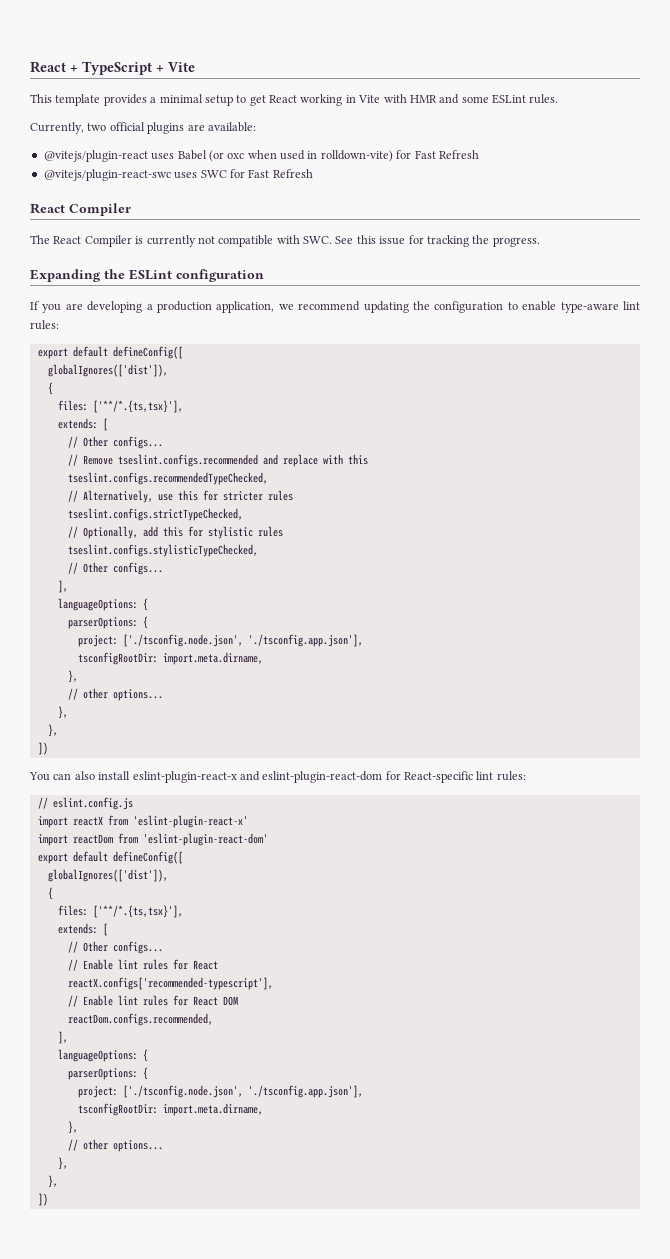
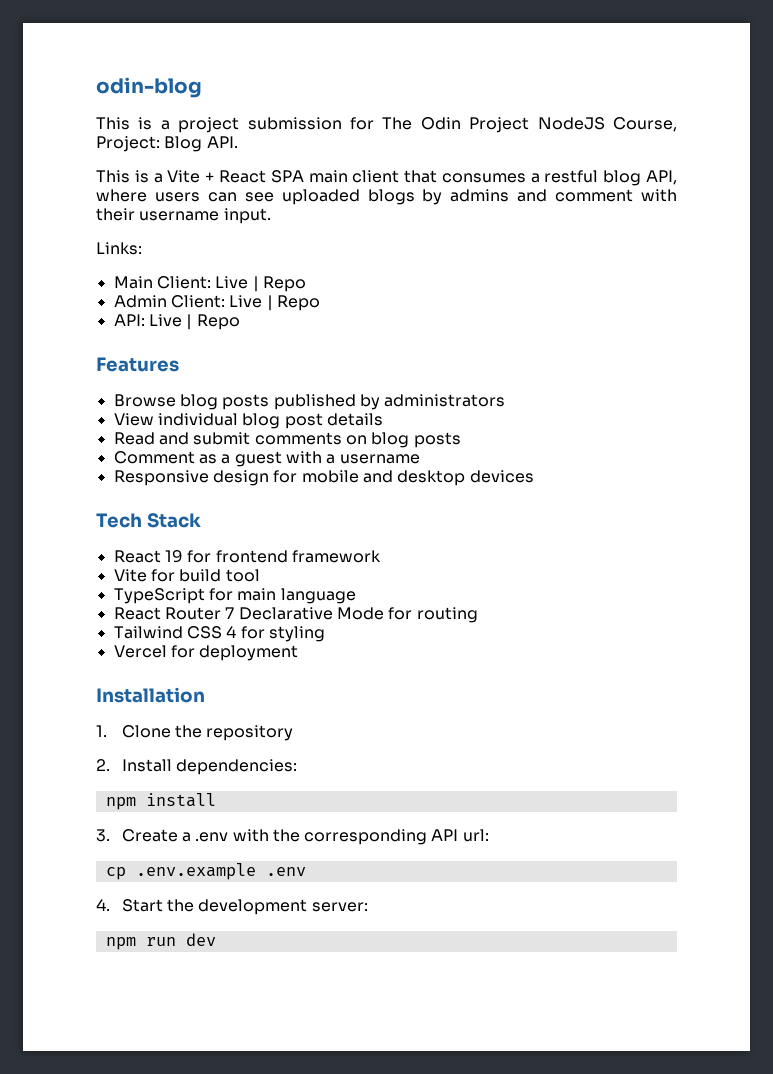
[30,61,195,75] [30,94,559,106] [30,122,256,134] [43,150,479,162] [43,169,313,181] [30,203,131,216] [30,235,540,247] [30,269,264,282] [30,301,640,313] [30,320,59,330] [37,346,183,359] [47,364,168,377] [47,382,53,395] [57,400,183,413] [57,418,108,431] [67,436,163,449] [67,454,368,467] [67,472,268,485] [67,490,293,503] [67,508,243,521] [67,526,283,539] [67,544,258,557] [67,562,163,575] [57,580,68,593] [57,598,148,611] [67,616,148,629] [77,634,363,647] [77,652,263,665] [67,670,78,683] [67,688,163,701] [57,706,68,719] [47,724,58,737] [37,742,48,755] [29,771,526,783] [37,797,133,810] [37,815,248,828] [37,833,268,846] [37,851,183,864] [47,869,168,882] [47,887,53,900] [57,905,183,918] [57,923,108,936] [67,941,163,954] [67,959,218,971] [67,977,273,990] [67,995,238,1007] [67,1013,213,1026] [57,1031,68,1044] [57,1049,148,1062] [67,1067,148,1080] [77,1085,363,1098] [77,1103,263,1116] [67,1121,78,1134] [67,1139,163,1152] [57,1157,68,1170] [47,1175,58,1188] [37,1193,48,1206] React + TypeScript + Vite // This template provides a minimal setup to get React working in Vite with HMR and some ESLint rules. // Currently, two official plugins are available: // @vitejs/plugin-react uses Babel (or oxc when used in rolldown-vite) for Fast Refresh // @vitejs/plugin-react-swc uses SWC for Fast Refresh // React Compiler // The React Compiler is currently not compatible with SWC. See this issue for tracking the progress. // Expanding the ESLint configuration // If you are developing a production application, we recommend updating the configuration to enable type-aware lint rules: // export default defineConfig([ // globalIgnores(['dist']), // { // files: ['**/*.{ts,tsx}'], // extends: [ // // Other configs... // // Remove tseslint.configs.recommended and replace with this // tseslint.configs.recommendedTypeChecked, // // Alternatively, use this for stricter rules // tseslint.configs.strictTypeChecked, // // Optionally, add this for stylistic rules // tseslint.configs.stylisticTypeChecked, // // Other configs... // ], // languageOptions: { // parserOptions: { // project: ['./tsconfig.node.json', './tsconfig.app.json'], // tsconfigRootDir: import.meta.dirname, // }, // // other options... // }, // }, // ]) // You can also install eslint-plugin-react-x and eslint-plugin-react-dom for React-specific lint rules: // // eslint.config.js // import reactX from 'eslint-plugin-react-x' // import reactDom from 'eslint-plugin-react-dom' // export default defineConfig([ // globalIgnores(['dist']), // { // files: ['**/*.{ts,tsx}'], // extends: [ // // Other configs... // // Enable lint rules for React // reactX.configs['recommended-typescript'], // // Enable lint rules for React DOM // reactDom.configs.recommended, // ], // languageOptions: { // parserOptions: { // project: ['./tsconfig.node.json', './tsconfig.app.json'], // tsconfigRootDir: import.meta.dirname, // }, // // other options... // }, // }, // ]) -> [96,77,202,98] [96,117,678,133] [96,136,238,152] [96,170,677,186] [96,189,677,205] [96,208,271,224] [96,242,142,255] [113,276,306,292] [113,295,320,311] [113,314,240,330] [96,357,179,372] [113,394,506,410] [113,413,383,429] [113,432,461,448] [113,451,420,467] [113,470,534,486] [96,513,201,528] [113,550,381,563] [113,569,260,582] [113,588,356,604] [113,607,478,623] [113,626,325,642] [113,645,299,661] [96,687,205,703] [96,725,294,741] [96,759,297,775] [105,793,216,810] [96,829,489,845] [105,863,306,880] [96,899,368,915] [105,933,216,950] odin-blog // This is a project submission for The Odin Project NodeJS Course, Project: Blog API. // This is a Vite + React SPA main client that consumes a restful blog API, where users can see uploaded blogs by admins and comment with their username input. // Links: // Main Client: Live | Repo // Admin Client: Live | Repo // API: Live | Repo // Features // Browse blog posts published by administrators // View individual blog post details // Read and submit comments on blog posts // Comment as a guest with a username // Responsive design for mobile and desktop devices // Tech Stack // React 19 for frontend framework // Vite for build tool // TypeScript for main language // React Router 7 Declarative Mode for routing // Tailwind CSS 4 for styling // Vercel for deployment // Installation // 1. Clone the repository // 2. Install dependencies: // npm install // 3. Create a .env with the corresponding API url: // cp .env.example .env // 4. Start the development server: // npm run dev

